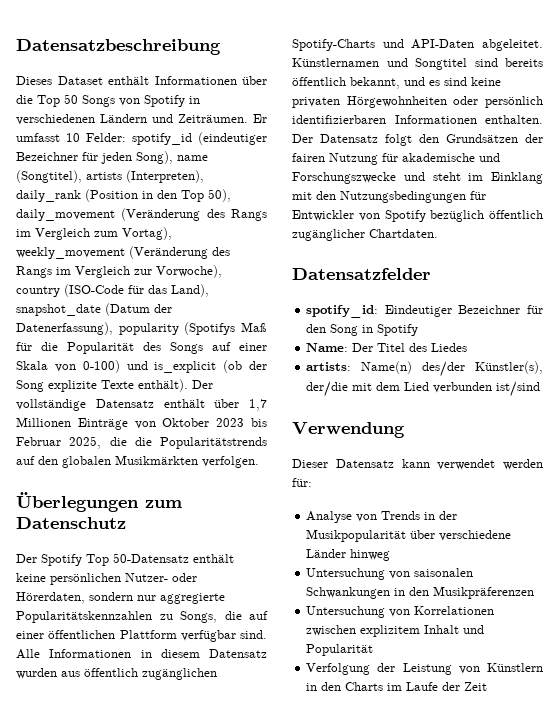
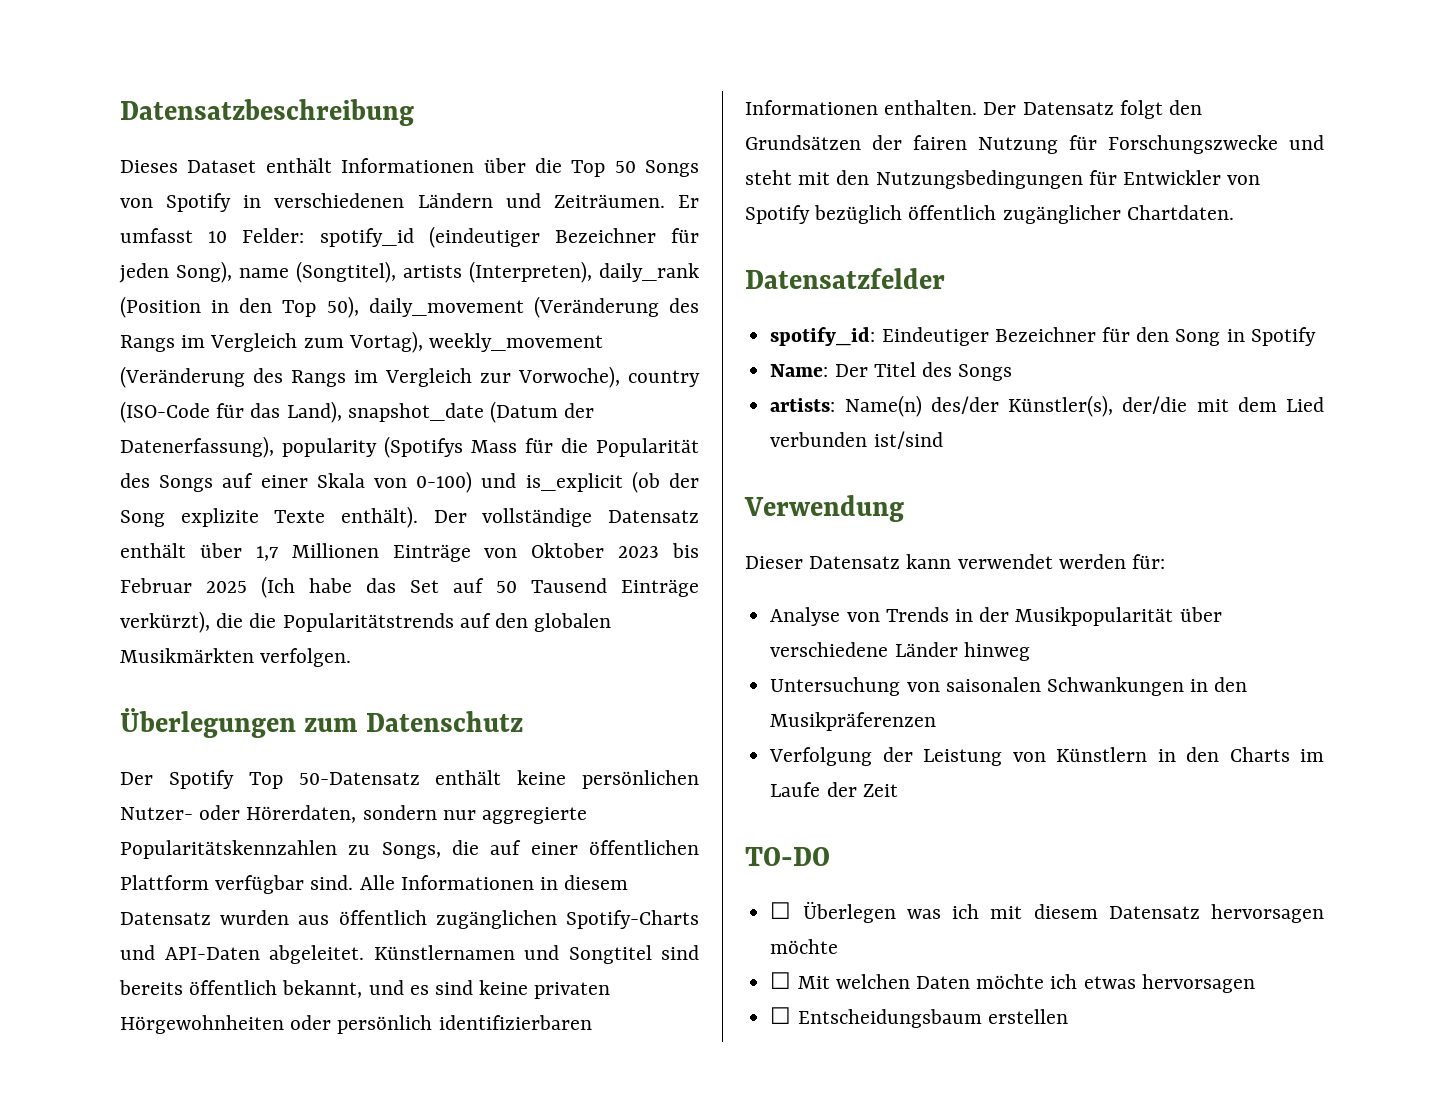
[241,322,267,332] Maß -> [471,440,517,453] Mass
[69,436,102,449] 2025, -> [206,576,699,598] [120,611,210,633] 2025 (Ich habe das Set auf 50 Tausend Einträge verkürzt),
[402,153,500,162] akademische und -> (1097, 142) none
[468,172,543,184] im Einklang -> (792, 177) none
[431,343,468,352] Liedes -> [958,364,1013,381] Songs
[306,606,495,618] [306,625,485,637] [306,644,374,656] // Untersuchung von Korrelationen zwischen explizitem Inhalt und Popularität -> (937, 721) none
(488, 686) none -> [745,847,830,866] [770,901,1324,923] [770,939,839,954] [770,972,1255,993] [770,1007,1068,1028] // TO-DO // ☐ Überlegen was ich mit diesem Datensatz hervorsagen möchte // ☐ Mit welchen Daten möchte ich etwas hervorsagen // ☐ Entscheidungsbaum erstellen

